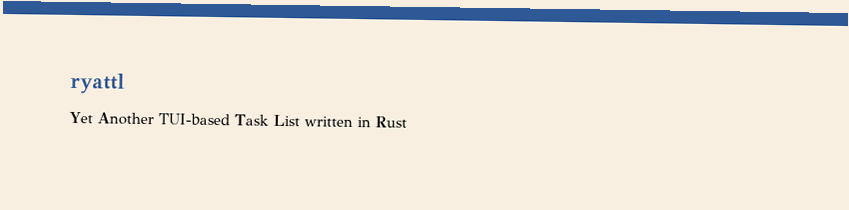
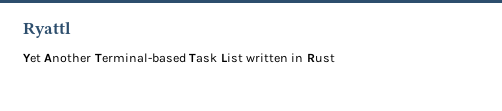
[70,72,125,94] ryattl -> [23,22,71,38] Ryattl
[158,113,230,126] TUI-based -> [94,53,186,63] Terminal-based

